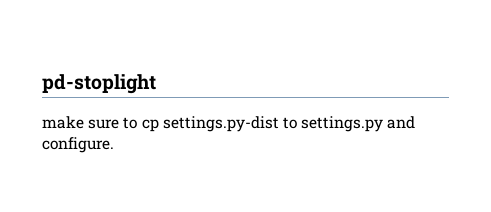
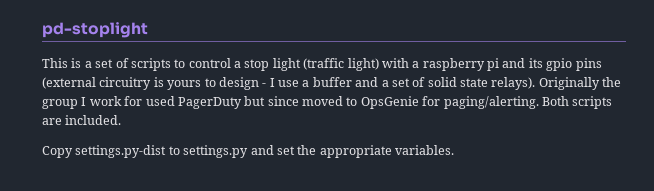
[42,116,416,132] [42,137,114,153] make sure to cp settings.py-dist to settings.py and configure. -> [42,58,602,71] [42,77,622,90] [42,96,613,109] [42,115,122,125] [42,145,454,158] This is a set of scripts to control a stop light (traffic light) with a raspberry pi and its gpio pins (external circuitry is yours to design - I use a buffer and a set of solid state relays). Originally the group I work for used PagerDuty but since moved to OpsGenie for paging/alerting. Both scripts are included. // Copy settings.py-dist to settings.py and set the appropriate variables.

